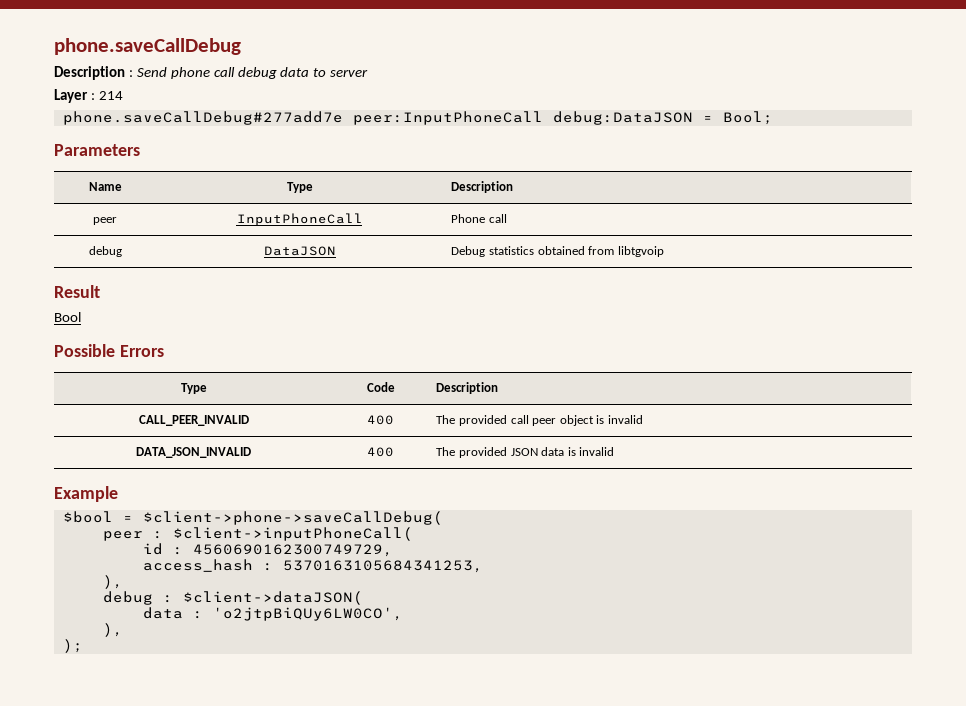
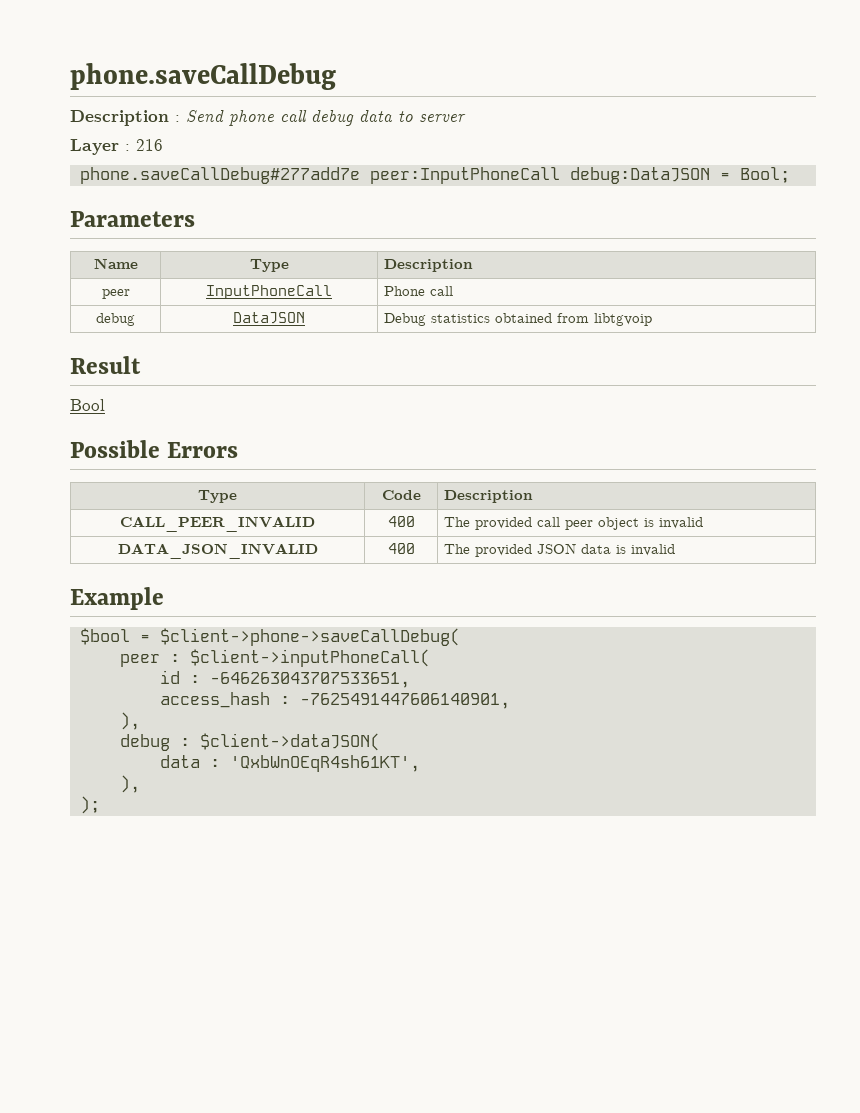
[98,91,123,100] 214 -> [136,139,163,151] 216
[192,544,393,557] 4560690162300749729, -> [209,672,410,688] -646263043707533651,
[282,560,483,573] 5370163105684341253, -> [299,693,510,709] -7625491447606140901,
[212,607,403,621] 'o2jtpBiQUy6LW0CO', -> [229,755,420,772] 'QxbWnOEqR4sh61KT',

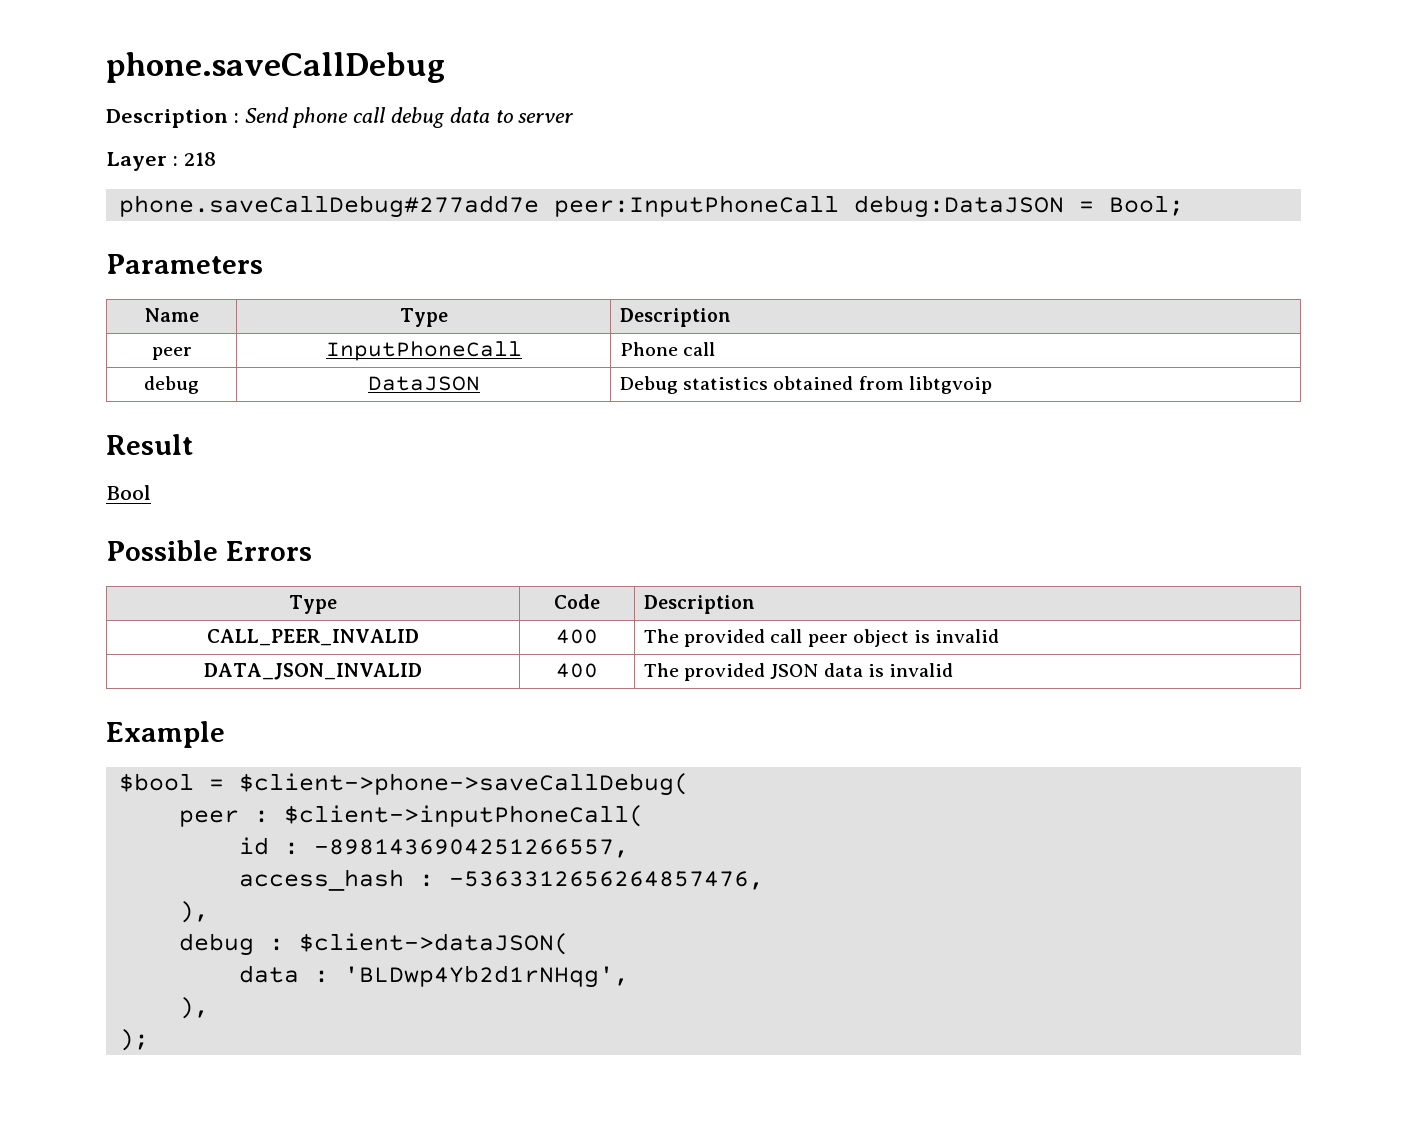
[136,139,163,151] 216 -> [183,152,216,166] 218
[209,672,410,688] -646263043707533651, -> [313,839,629,858] -8981436904251266557,
[299,693,510,709] -7625491447606140901, -> [448,871,764,890] -5363312656264857476,
[229,755,420,772] 'QxbWnOEqR4sh61KT', -> [343,965,629,988] 'BLDwp4Yb2d1rNHqg',

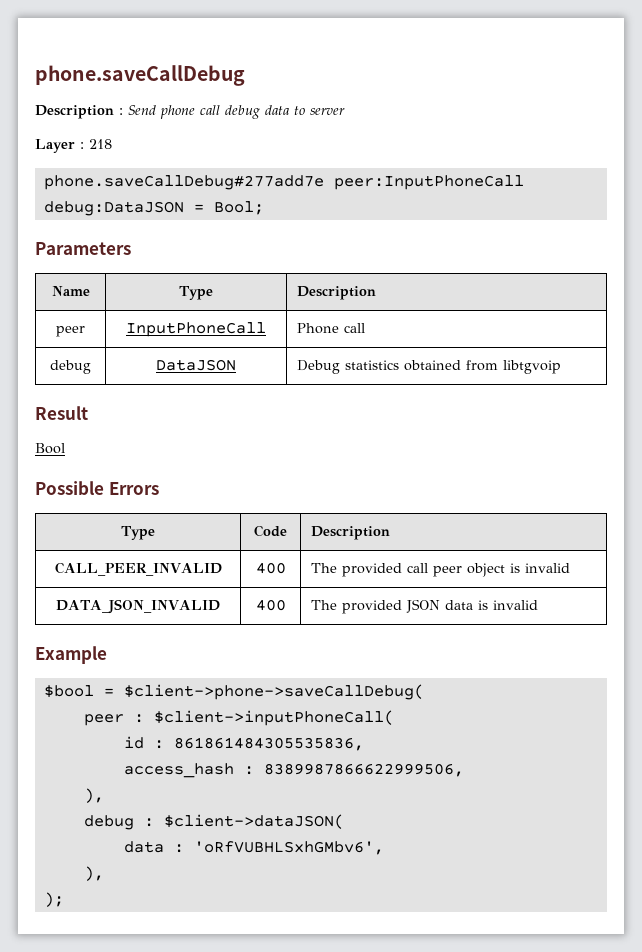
[313,839,629,858] -8981436904251266557, -> [173,737,364,751] 861861484305535836,
[448,871,764,890] -5363312656264857476, -> [263,763,464,777] 8389987866622999506,
[343,965,629,988] 'BLDwp4Yb2d1rNHqg', -> [193,841,384,855] 'oRfVUBHLSxhGMbv6',

